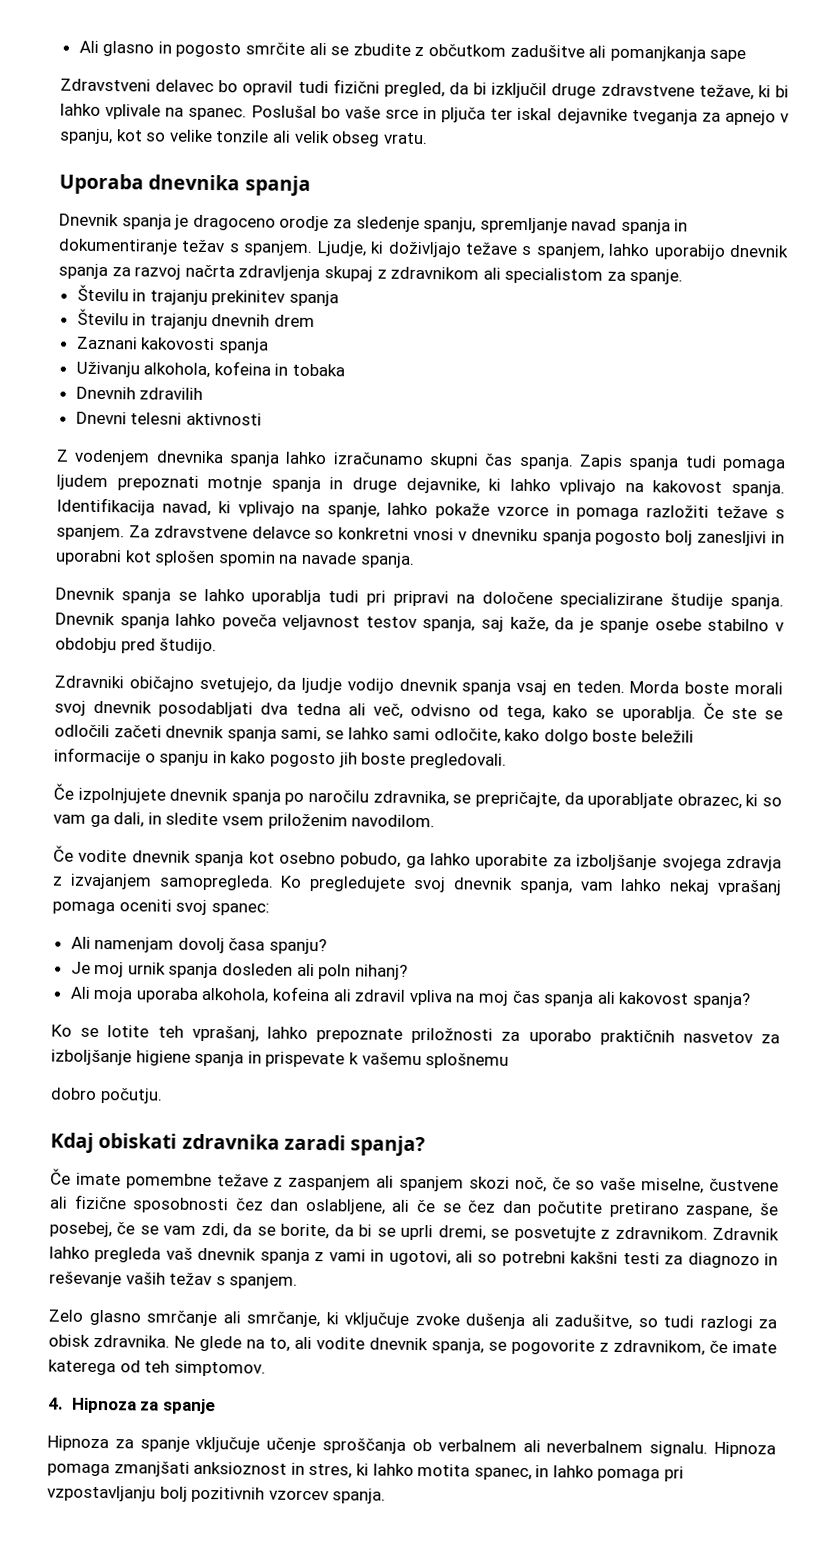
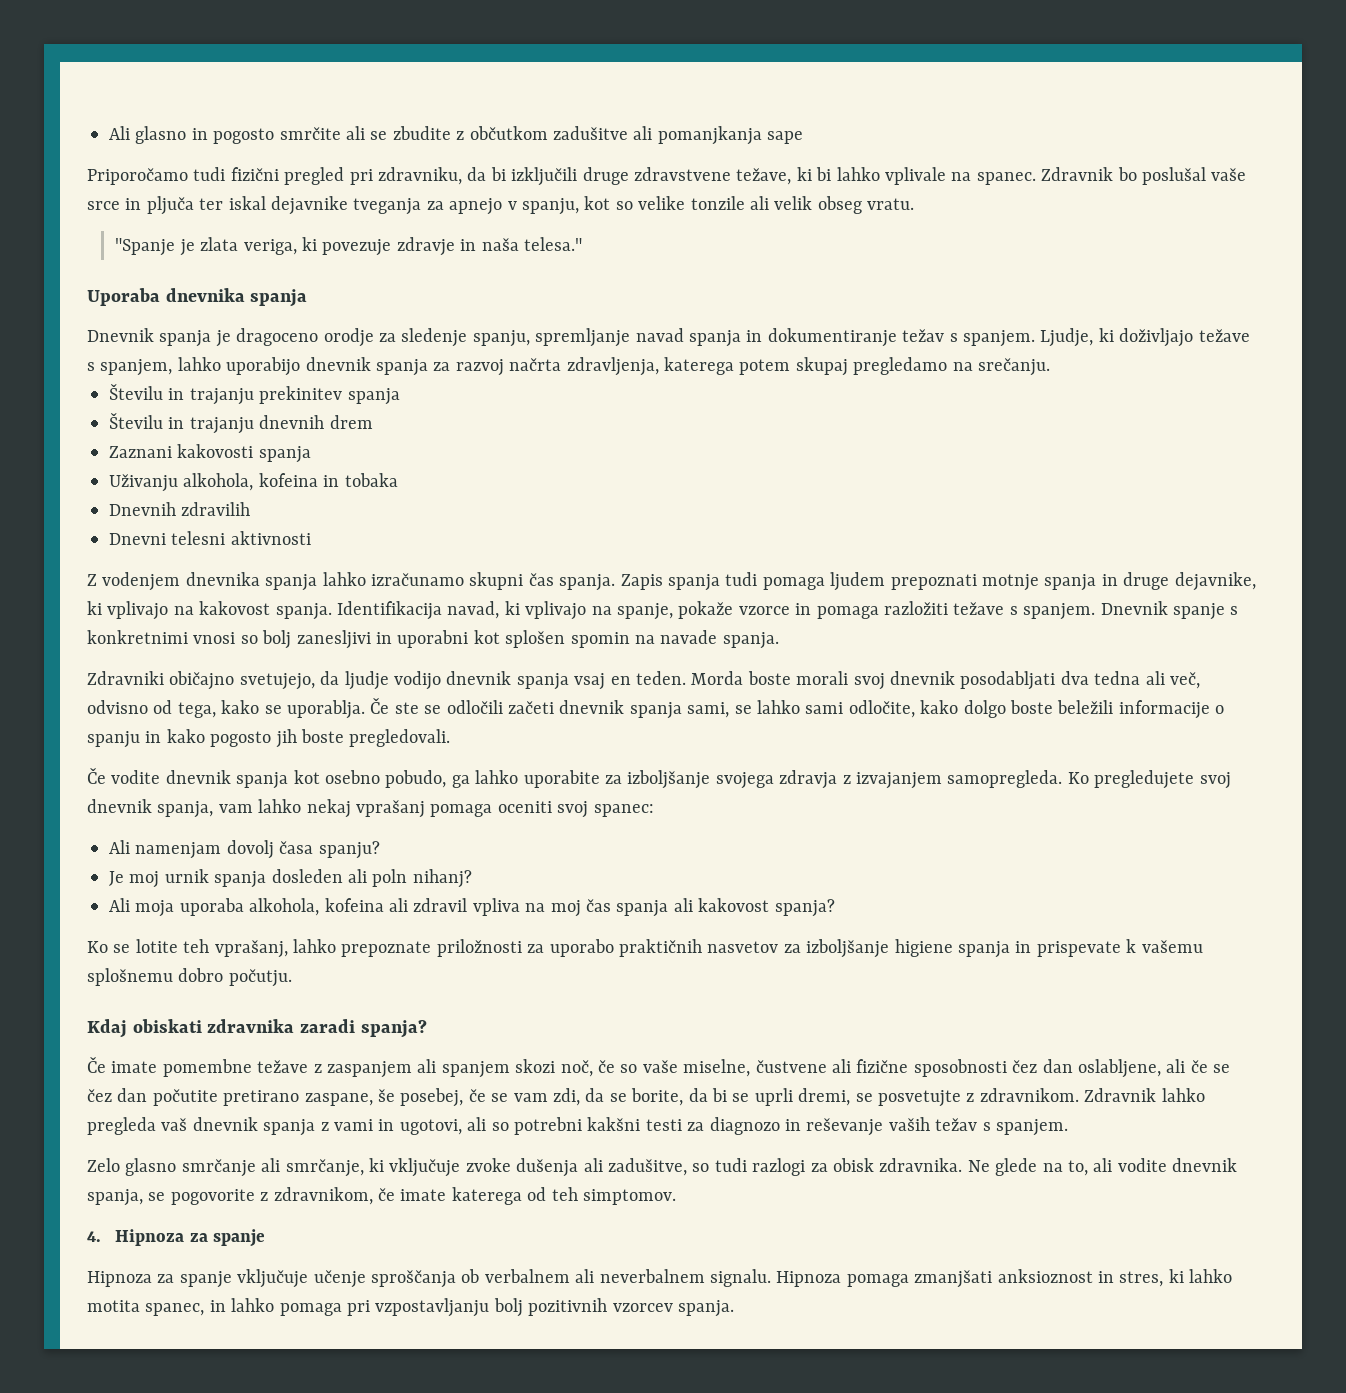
[60,78,548,99] Zdravstveni delavec bo opravil tudi fizični pregled, da bi izključil -> [87,167,578,186] Priporočamo tudi fizični pregled pri zdravniku, da bi izključili
[251,105,341,119] Poslušal bo -> [1041,167,1206,185] Zdravnik bo poslušal
(428, 138) none -> [115,237,583,256] // "Spanje je zlata veriga, ki povezuje zdravje in naša telesa."
[238,265,684,285] zdravljenja skupaj z zdravnikom ali specialistom za spanje. -> [566,357,1050,376] zdravljenja, katerega potem skupaj pregledamo na srečanju.
[509,478,551,492] lahko -> (102, 608) none
[387,502,429,516] lahko -> (673, 611) none
[128,525,662,546] Za zdravstvene delavce so konkretni vnosi v dnevniku spanja pogosto -> [1100,601,1239,620] [87,630,258,644] Dnevnik spanje s konkretnimi vnosi so
[55,587,784,610] [55,612,784,634] [55,637,218,655] // Dnevnik spanja se lahko uporablja tudi pri pripravi na določene specializirane študije spanja. Dnevnik spanja lahko poveča veljavnost testov spanja, saj kaže, da je spanje osebe stabilno v obdobju pred študijo. -> (779, 640) none
[53,783,782,810] [53,812,436,830] // Če izpolnjujete dnevnik spanja po naročilu zdravnika, se prepričajte, da uporabljate obrazec, ki so vam ga dali, in sledite vsem priloženim navodilom. -> (451, 738) none
(510, 1061) // -> (173, 977) none

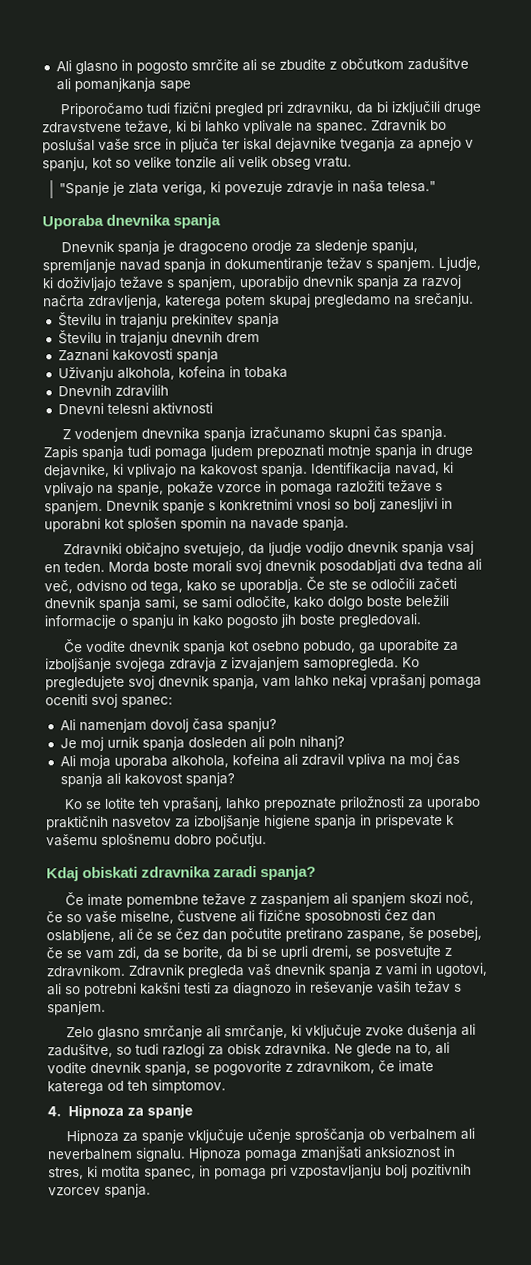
[177,357,221,371] lahko -> (237, 283) none
[322,572,366,586] lahko -> (247, 434) none
[756,700,800,714] lahko -> (198, 603) none
[475,770,519,784] lahko -> (377, 648) none
[1161,1088,1205,1102] lahko -> (185, 970) none
[1189,1269,1233,1283] lahko -> (98, 1171) none
[231,1298,275,1312] lahko -> (211, 1171) none

